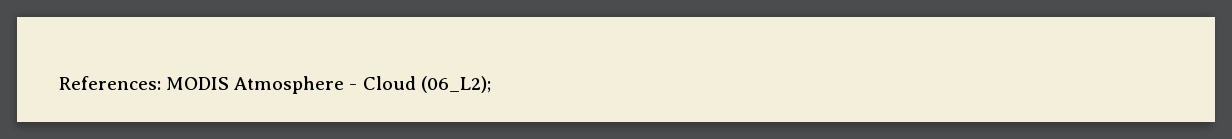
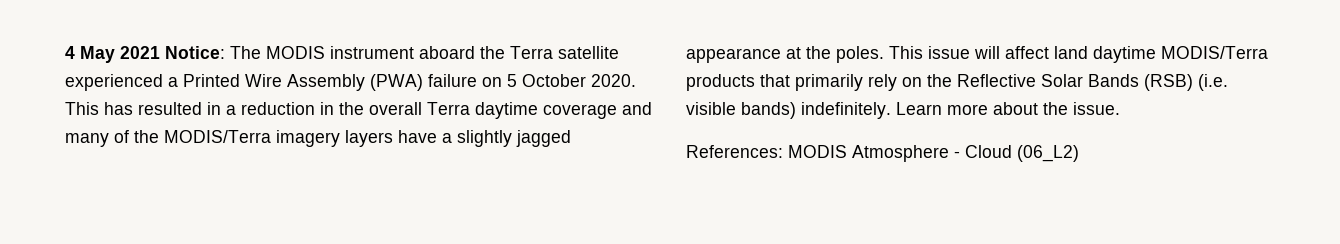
(59, 83) none -> [65,46,619,63] [65,74,636,91] [65,102,652,119] [65,130,571,147] [686,46,1268,63] [686,74,1228,91] [686,102,1120,119] 4 May 2021 Notice: The MODIS instrument aboard the Terra satellite experienced a Printed Wire Assembly (PWA) failure on 5 October 2020. This has resulted in a reduction in the overall Terra daytime coverage and many of the MODIS/Terra imagery layers have a slightly jagged appearance at the poles. This issue will affect land daytime MODIS/Terra products that primarily rely on the Reflective Solar Bands (RSB) (i.e. visible bands) indefinitely. Learn more about the issue. //
[420,76,491,93] (06_L2); -> [1017,145,1079,162] (06_L2)

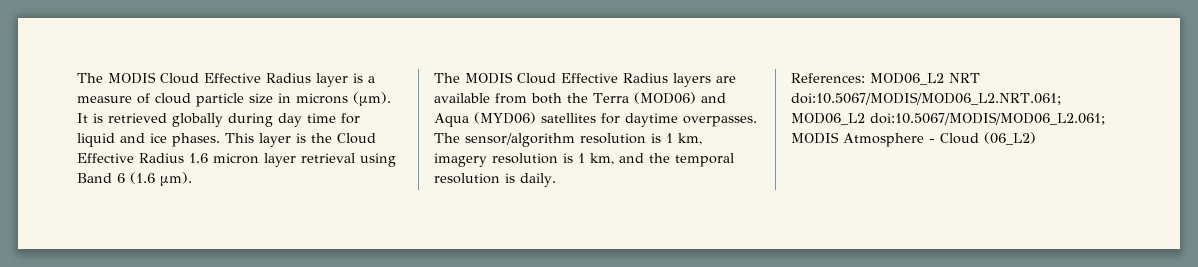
[65,46,619,63] [65,74,636,91] [65,102,652,119] [65,130,571,147] [686,46,1268,63] [686,74,1228,91] [686,102,1120,119] [686,145,783,158] 4 May 2021 Notice: The MODIS instrument aboard the Terra satellite experienced a Printed Wire Assembly (PWA) failure on 5 October 2020. This has resulted in a reduction in the overall Terra daytime coverage and many of the MODIS/Terra imagery layers have a slightly jagged appearance at the poles. This issue will affect land daytime MODIS/Terra products that primarily rely on the Reflective Solar Bands (RSB) (i.e. visible bands) indefinitely. Learn more about the issue. // References: -> [77,72,375,87] [77,92,391,107] [77,113,360,127] [77,133,376,147] [77,153,396,167] [77,172,192,186] [434,72,736,87] [434,92,726,104] [434,112,757,127] [434,133,702,147] [434,153,734,167] [434,173,556,187] [791,73,980,85] [791,92,1061,105] [791,112,1105,125] The MODIS Cloud Effective Radius layer is a measure of cloud particle size in microns (μm). It is retrieved globally during day time for liquid and ice phases. This layer is the Cloud Effective Radius 1.6 micron layer retrieval using Band 6 (1.6 μm). // The MODIS Cloud Effective Radius layers are available from both the Terra (MOD06) and Aqua (MYD06) satellites for daytime overpasses. The sensor/algorithm resolution is 1 km, imagery resolution is 1 km, and the temporal resolution is daily. // References: MOD06_L2 NRT doi:10.5067/MODIS/MOD06_L2.NRT.061; MOD06_L2 doi:10.5067/MODIS/MOD06_L2.061;

